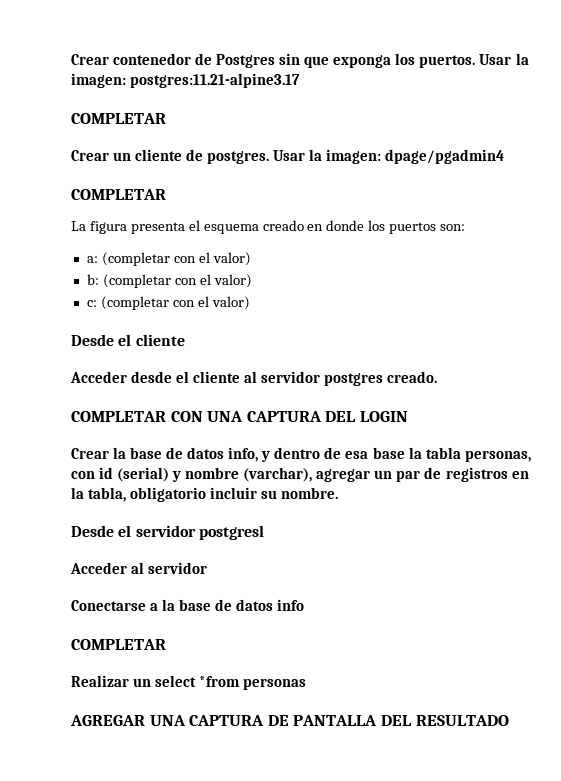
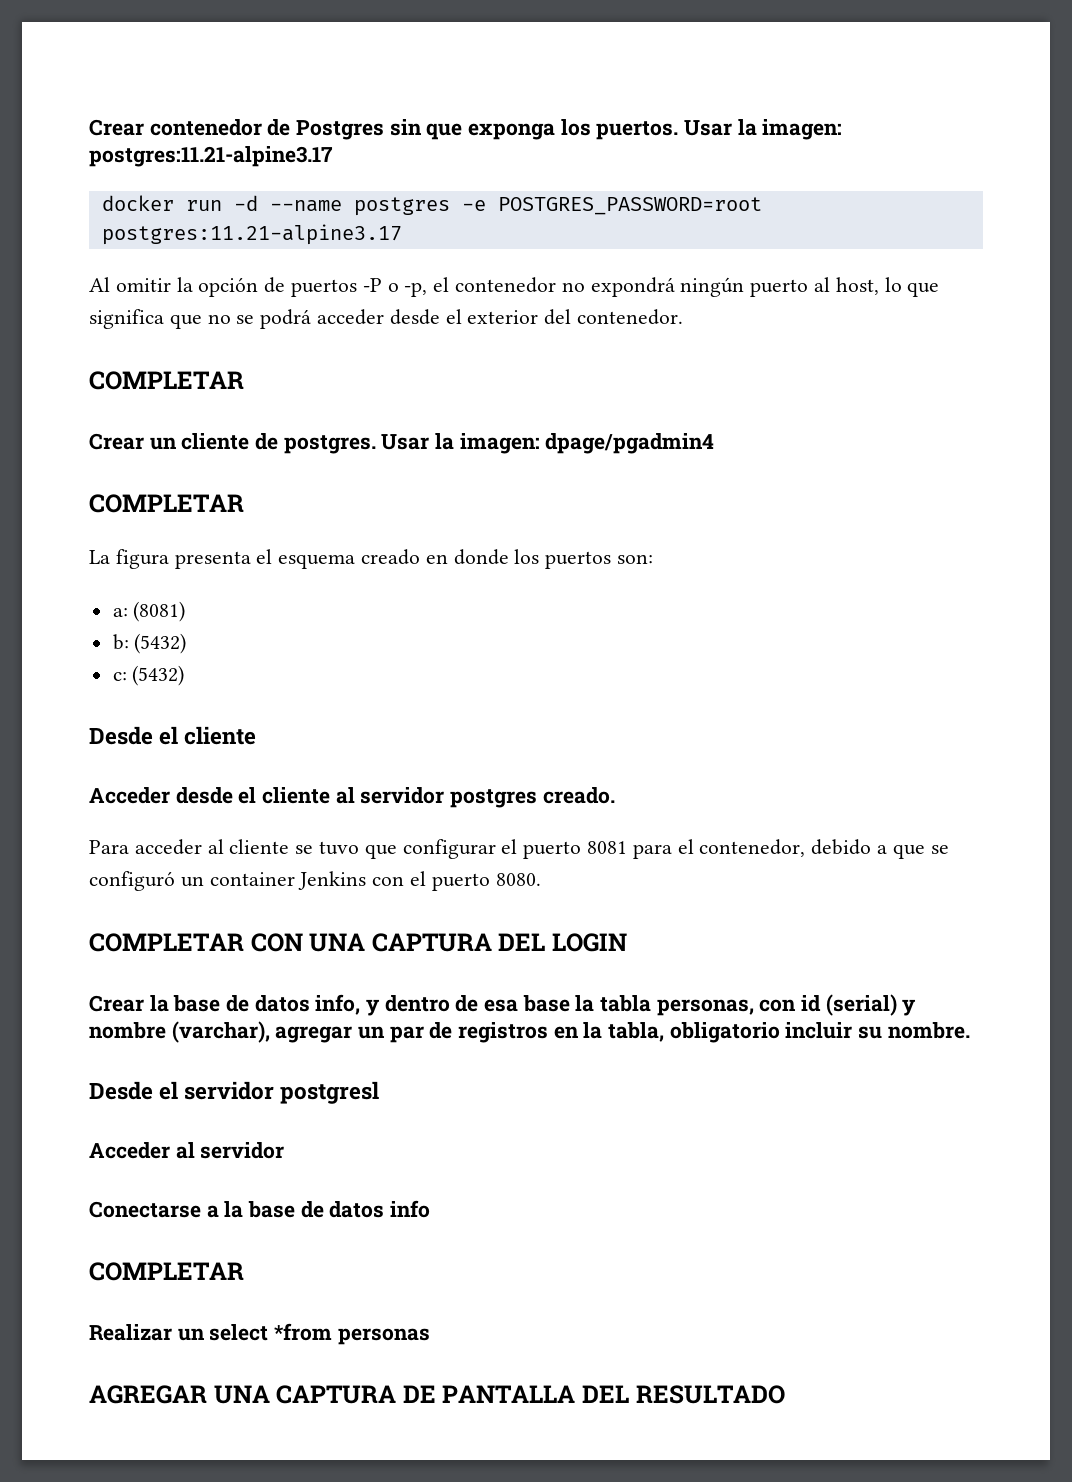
(301, 80) none -> [101,195,762,216] [101,224,402,245] [89,277,940,297] [89,309,684,329] // docker run -d --name postgres -e POSTGRES_PASSWORD=root postgres:11.21-alpine3.17 // Al omitir la opción de puertos -P o -p, el contenedor no expondrá ningún puerto al host, lo que significa que no se podrá acceder desde el exterior del contenedor.
[101,252,251,266] [86,274,252,288] [86,296,250,310] (completar con el valor) // b: (completar con el valor) // c: (completar con el valor) -> [133,601,186,622] [112,633,187,654] [112,665,185,686] (8081) // b: (5432) // c: (5432)
(438, 377) none -> [89,839,949,859] [89,871,541,891] // Para acceder al cliente se tuvo que configurar el puerto 8081 para el contenedor, debido a que se configuró un container Jenkins con el puerto 8080.

